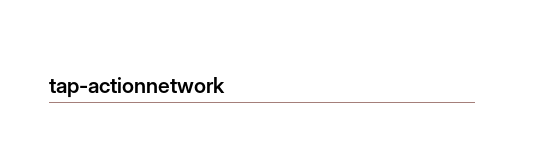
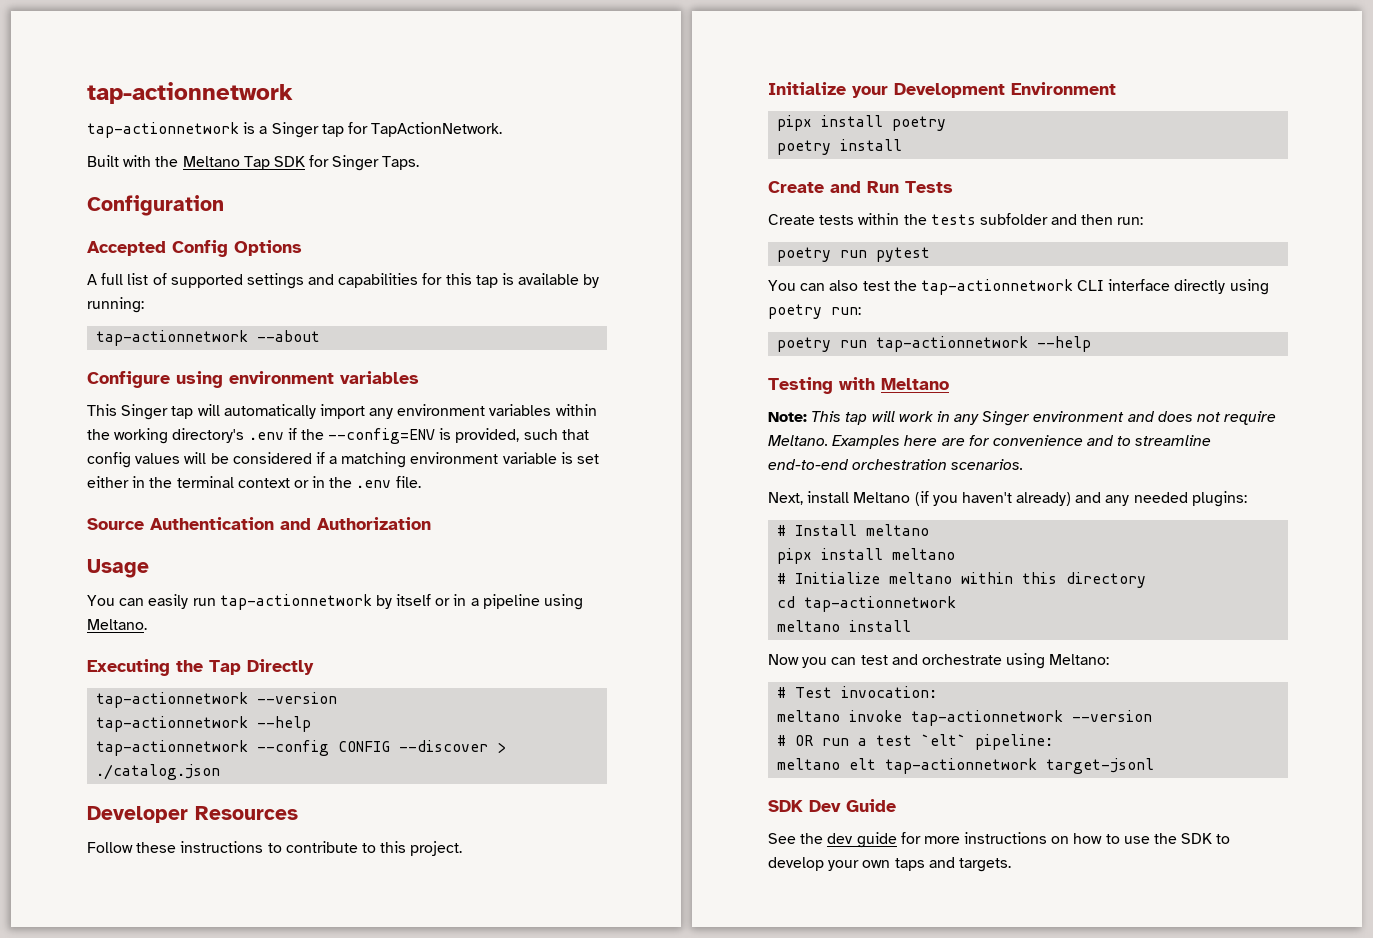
[49,77,225,98] tap-actionnetwork -> [87,82,293,104] [87,122,503,138] [87,155,420,171] [87,195,224,216] [87,240,302,257] [87,273,600,289] [87,297,144,313] [96,330,321,346] [87,371,419,388] [87,404,597,420] [87,428,589,444] [87,452,600,468] [87,476,421,488] [87,517,431,530] [87,559,149,578] [87,594,584,610] [87,619,147,630] [87,659,314,676] [96,692,338,708] [96,716,312,732] [96,740,507,756] [96,764,221,780] [87,806,298,823] [87,841,463,856] [768,82,1116,98] [777,115,947,131] [777,139,903,155] [768,181,953,193] [768,213,1144,225] [777,247,931,262] [768,279,1269,295] [768,304,861,319] [777,336,1092,352] [768,377,949,394] [768,411,1277,426] [768,435,1212,449] [768,459,1024,470] [768,491,1247,507] [777,524,930,536] [777,548,956,564] [777,572,1147,588] [777,596,957,612] [777,620,912,632] [768,653,1110,669] [777,686,938,698] [777,710,1153,726] [777,734,1054,750] [777,758,1155,774] [768,799,896,812] [768,832,1231,848] [768,857,1011,872] tap-actionnetwork // tap-actionnetwork is a Singer tap for TapActionNetwork. // Built with the Meltano Tap SDK for Singer Taps. // Configuration // Accepted Config Options // A full list of supported settings and capabilities for this tap is available by running: // tap-actionnetwork --about // Configure using environment variables // This Singer tap will automatically import any environment variables within the working directory's .env if the --config=ENV is provided, such that config values will be considered if a matching environment variable is set either in the terminal context or in the .env file. // Source Authentication and Authorization // Usage // You can easily run tap-actionnetwork by itself or in a pipeline using Meltano. // Executing the Tap Directly // tap-actionnetwork --version // tap-actionnetwork --help // tap-actionnetwork --config CONFIG --discover > ./catalog.json // Developer Resources // Follow these instructions to contribute to this project. // Initialize your Development Environment // pipx install poetry // poetry install // Create and Run Tests // Create tests within the tests subfolder and then run: // poetry run pytest // You can also test the tap-actionnetwork CLI interface directly using poetry run: // poetry run tap-actionnetwork --help // Testing with Meltano // Note: This tap will work in any Singer environment and does not require Meltano. Examples here are for convenience and to streamline end-to-end orchestration scenarios. // Next, install Meltano (if you haven't already) and any needed plugins: // # Install meltano // pipx install meltano // # Initialize meltano within this directory // cd tap-actionnetwork // meltano install // Now you can test and orchestrate using Meltano: // # Test invocation: // meltano invoke tap-actionnetwork --version // # OR run a test `elt` pipeline: // meltano elt tap-actionnetwork target-jsonl // SDK Dev Guide // See the dev guide for more instructions on how to use the SDK to develop your own taps and targets.

